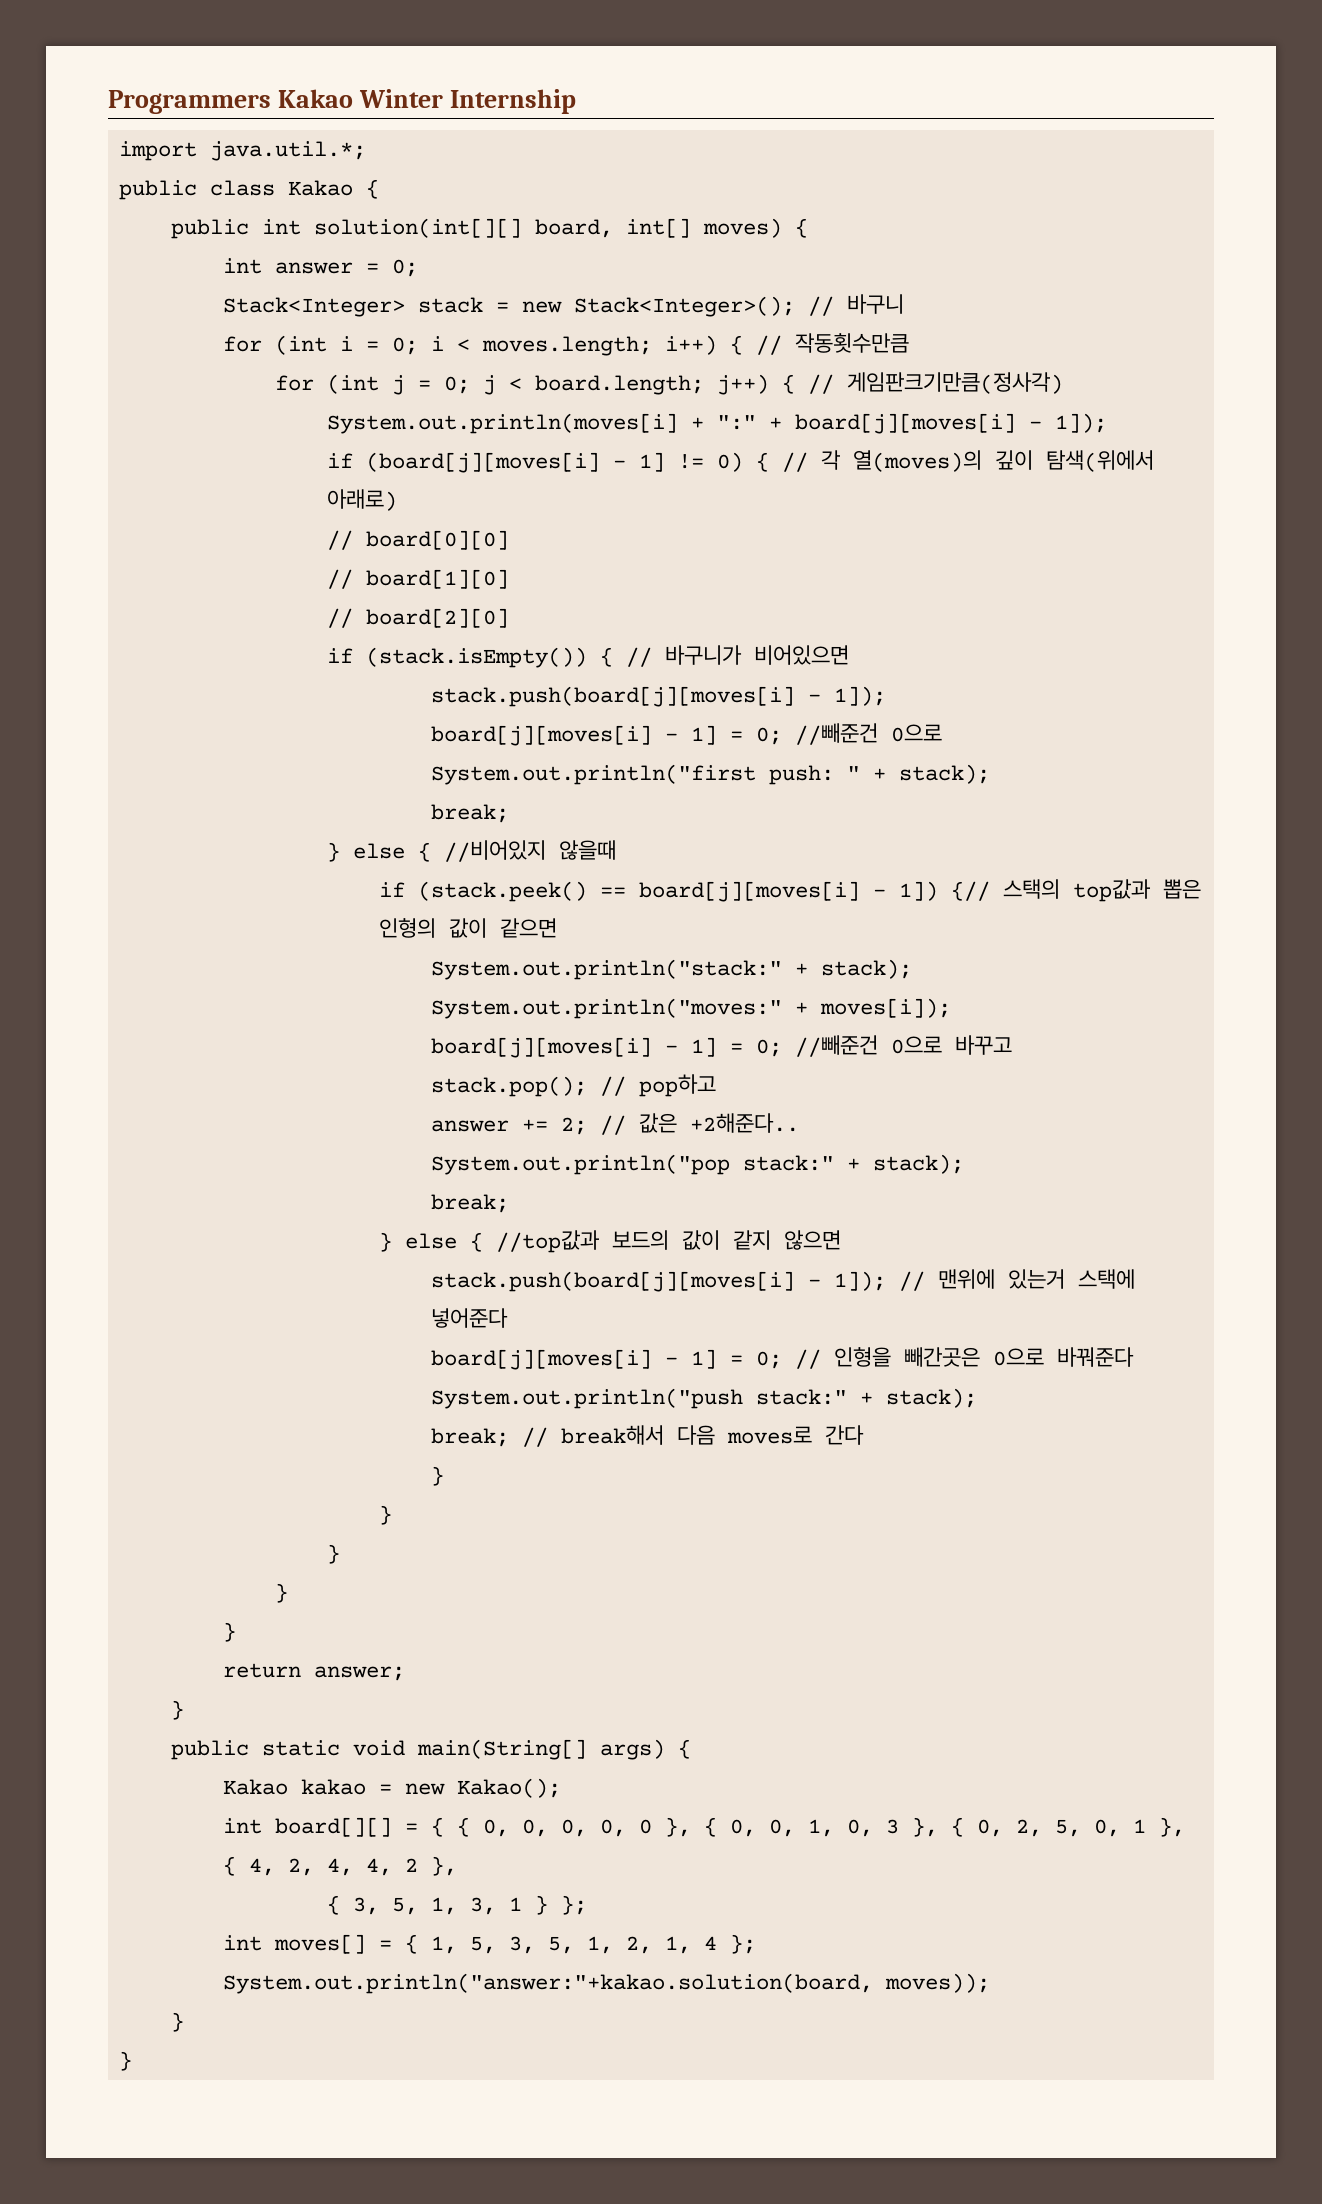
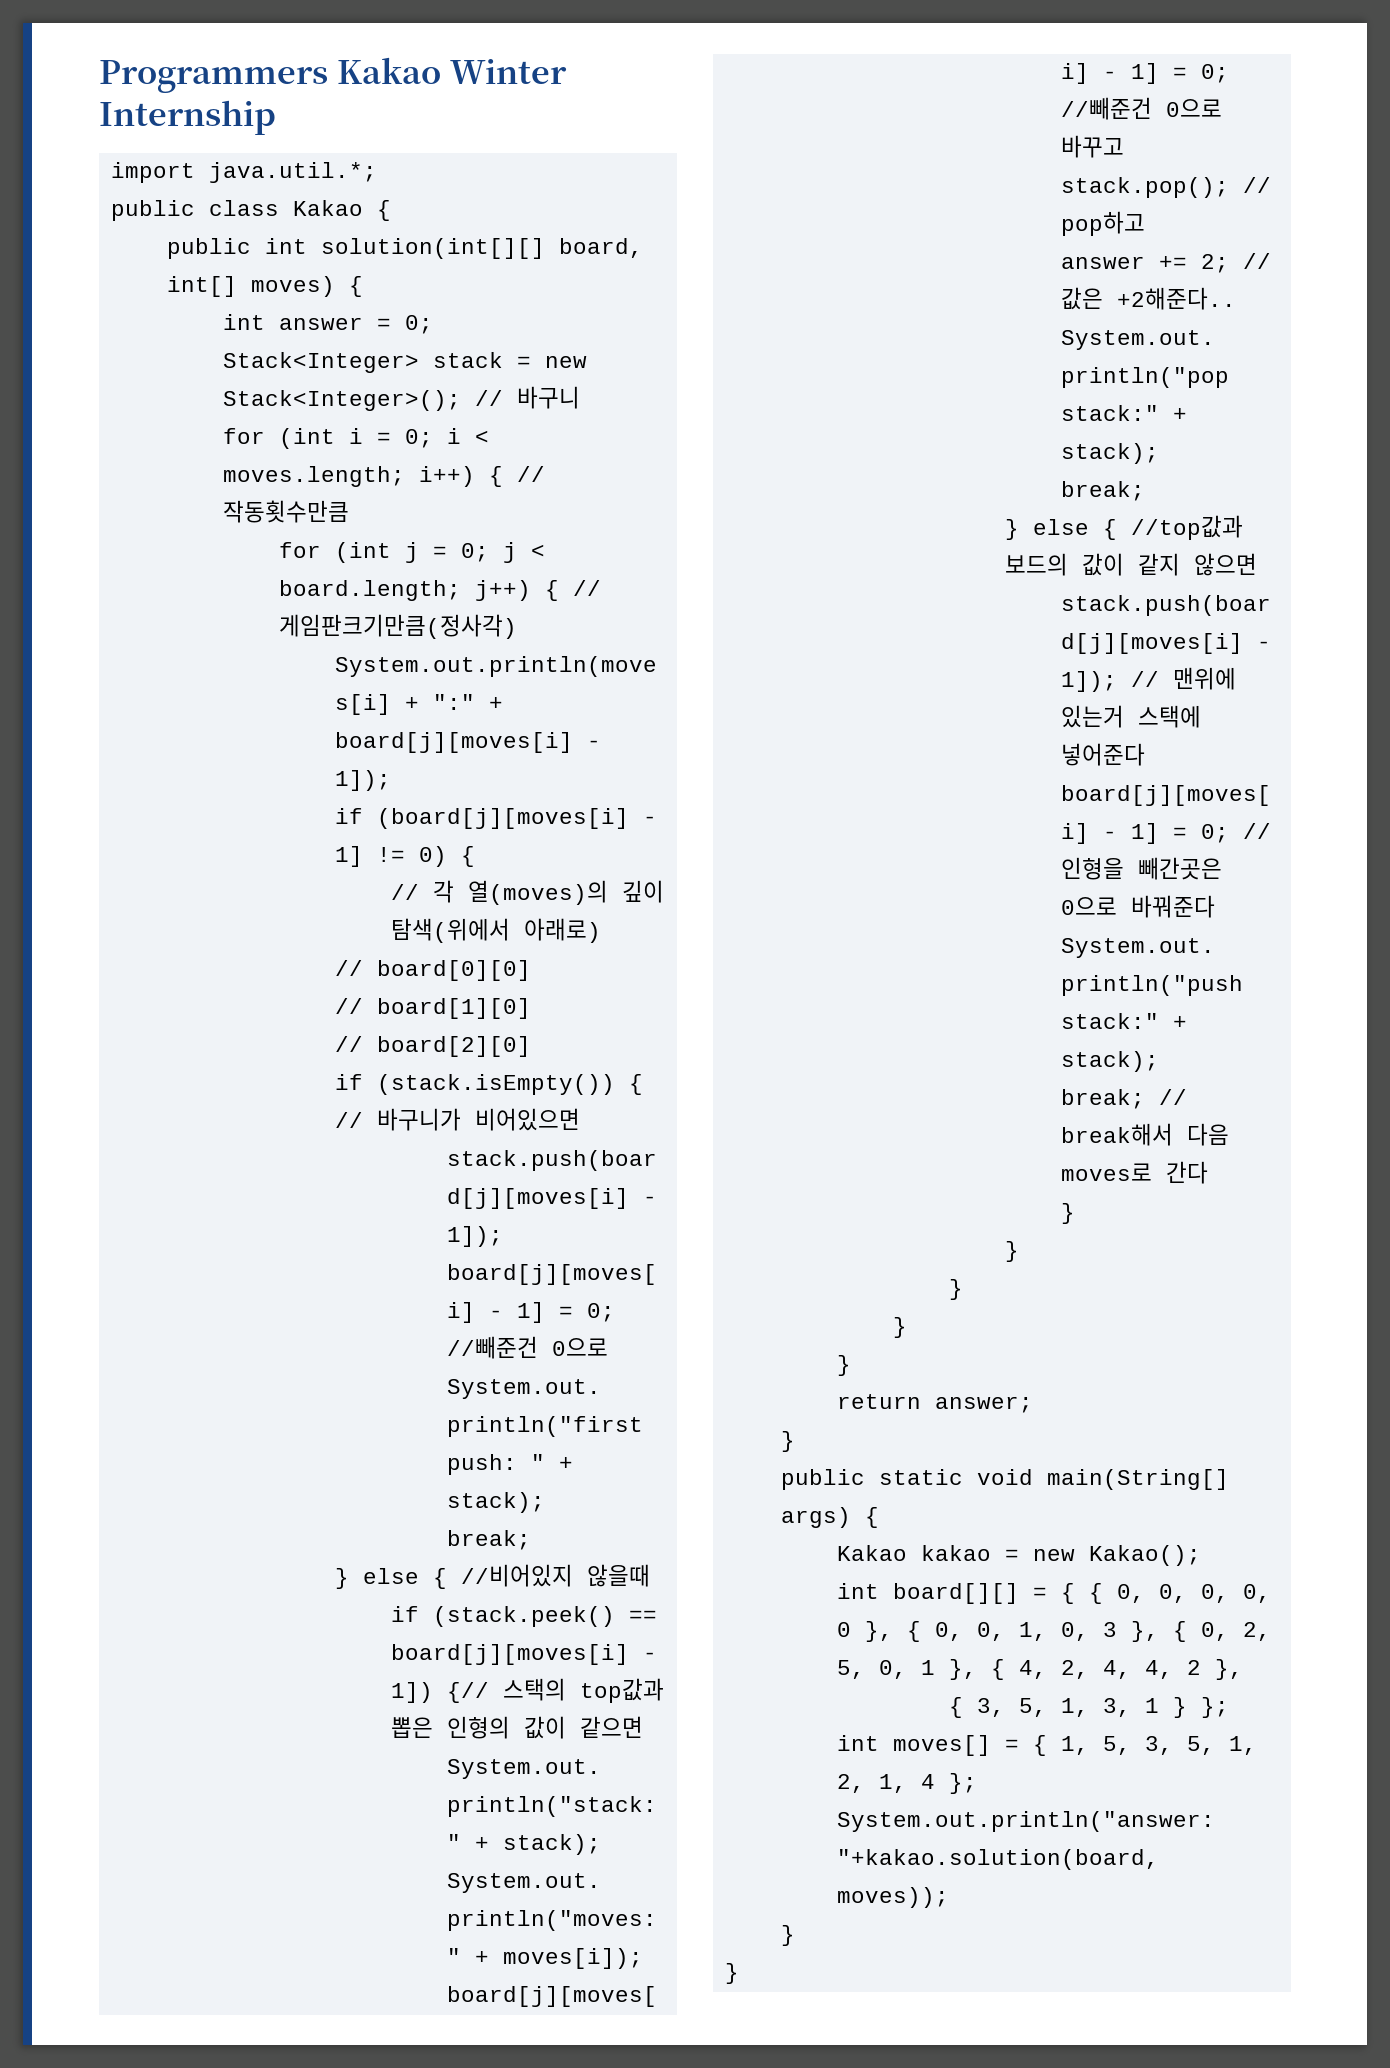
(770, 462) none -> (476, 856) //

